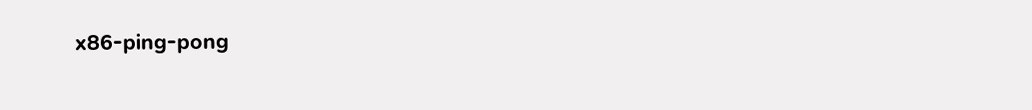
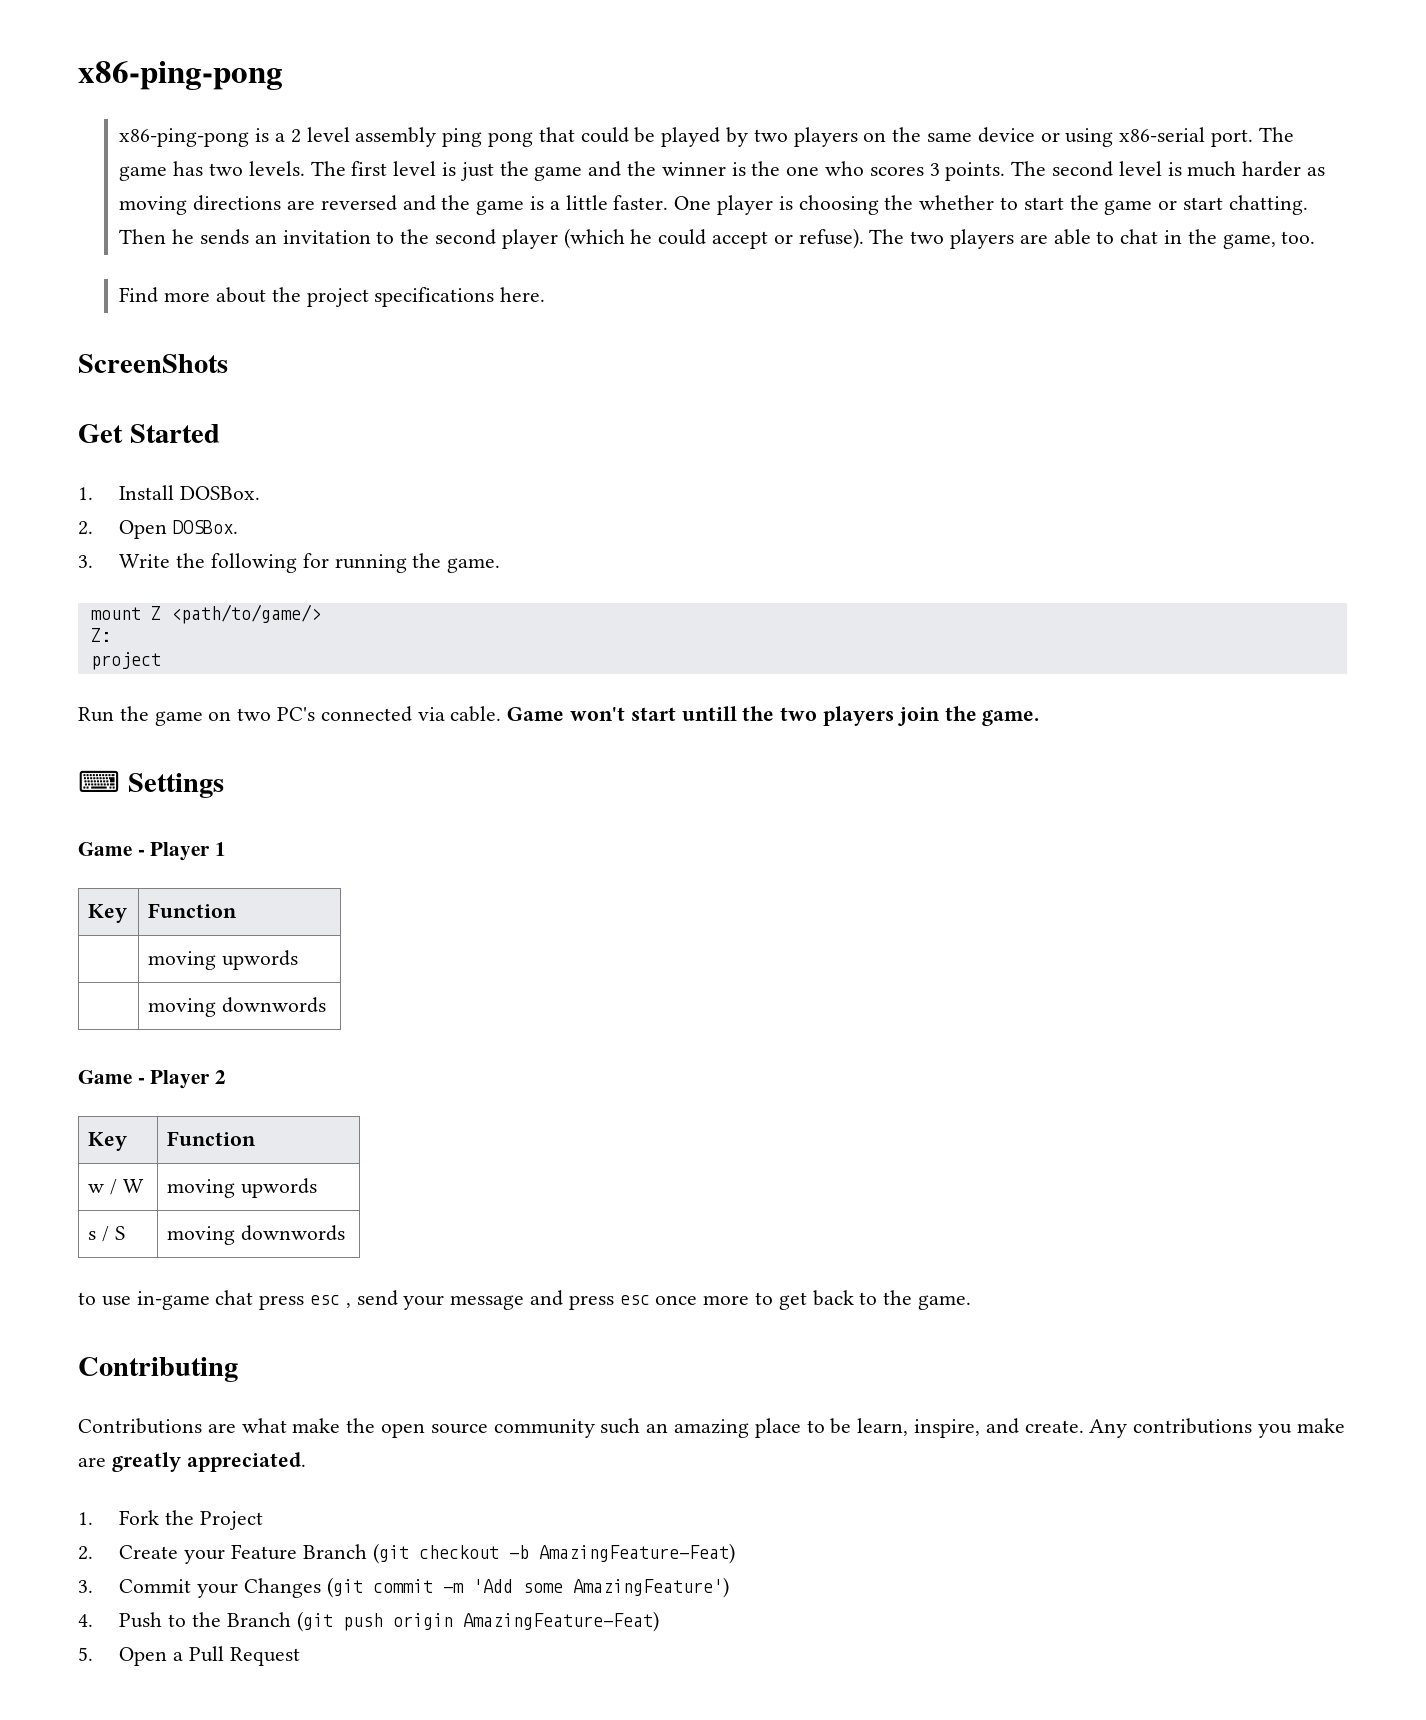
[74,32,229,55] x86-ping-pong -> [78,61,283,90] [119,127,1294,147] [119,161,1326,181] [119,195,1308,215] [119,228,1316,249] [119,287,546,307] [78,354,228,373] [78,424,220,443] [78,485,261,500] [78,520,239,539] [78,553,501,573] [90,604,321,624] [90,628,111,642] [90,652,161,670] [78,706,1040,726] [78,770,224,798] [78,842,227,861] [88,904,128,923] [148,903,238,918] [148,950,299,970] [148,997,327,1017] [78,1070,227,1089] [88,1132,128,1151] [167,1131,257,1146] [88,1179,145,1195] [167,1178,318,1198] [88,1226,126,1242] [167,1225,346,1245] [78,1290,972,1310] [78,1357,238,1382] [78,1418,1345,1438] [78,1452,306,1472] [78,1510,263,1530] [78,1543,735,1564] [78,1577,729,1598] [78,1611,659,1632] [78,1646,300,1666] x86-ping-pong // x86-ping-pong is a 2 level assembly ping pong that could be played by two players on the same device or using x86-serial port. The game has two levels. The first level is just the game and the winner is the one who scores 3 points. The second level is much harder as moving directions are reversed and the game is a little faster. One player is choosing the whether to start the game or start chatting. Then he sends an invitation to the second player (which he could accept or refuse). The two players are able to chat in the game, too. // Find more about the project specifications here. // ScreenShots // Get Started // 1. Install DOSBox. // 2. Open DOSBox. // 3. Write the following for running the game. // mount Z <path/to/game/> // Z: // project // Run the game on two PC's connected via cable. Game won't start untill the two players join the game. // ⌨ Settings // Game - Player 1 // Key | Function // | moving upwords // | moving downwords // Game - Player 2 // Key | Function // w / W | moving upwords // s / S | moving downwords // to use in-game chat press esc , send your message and press esc once more to get back to the game. // Contributing // Contributions are what make the open source community such an amazing place to be learn, inspire, and create. Any contributions you make are greatly appreciated. // 1. Fork the Project // 2. Create your Feature Branch (git checkout -b AmazingFeature-Feat) // 3. Commit your Changes (git commit -m 'Add some AmazingFeature') // 4. Push to the Branch (git push origin AmazingFeature-Feat) // 5. Open a Pull Request

